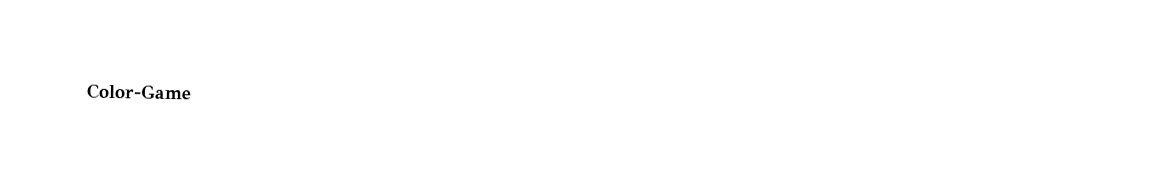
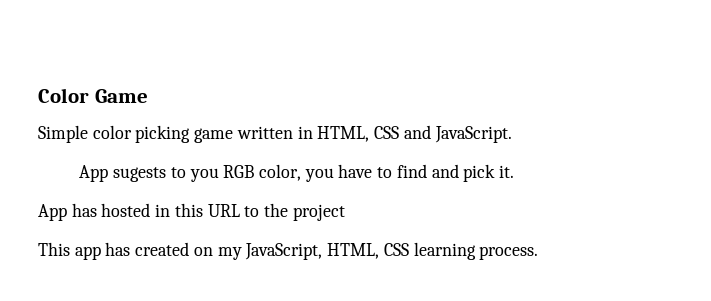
[86,83,192,101] Color-Game -> [38,88,148,103] [38,125,512,143] [79,164,515,182] [38,203,345,221] [38,242,539,260] Color Game // Simple color picking game written in HTML, CSS and JavaScript. // App sugests to you RGB color, you have to find and pick it. // App has hosted in this URL to the project // This app has created on my JavaScript, HTML, CSS learning process.

